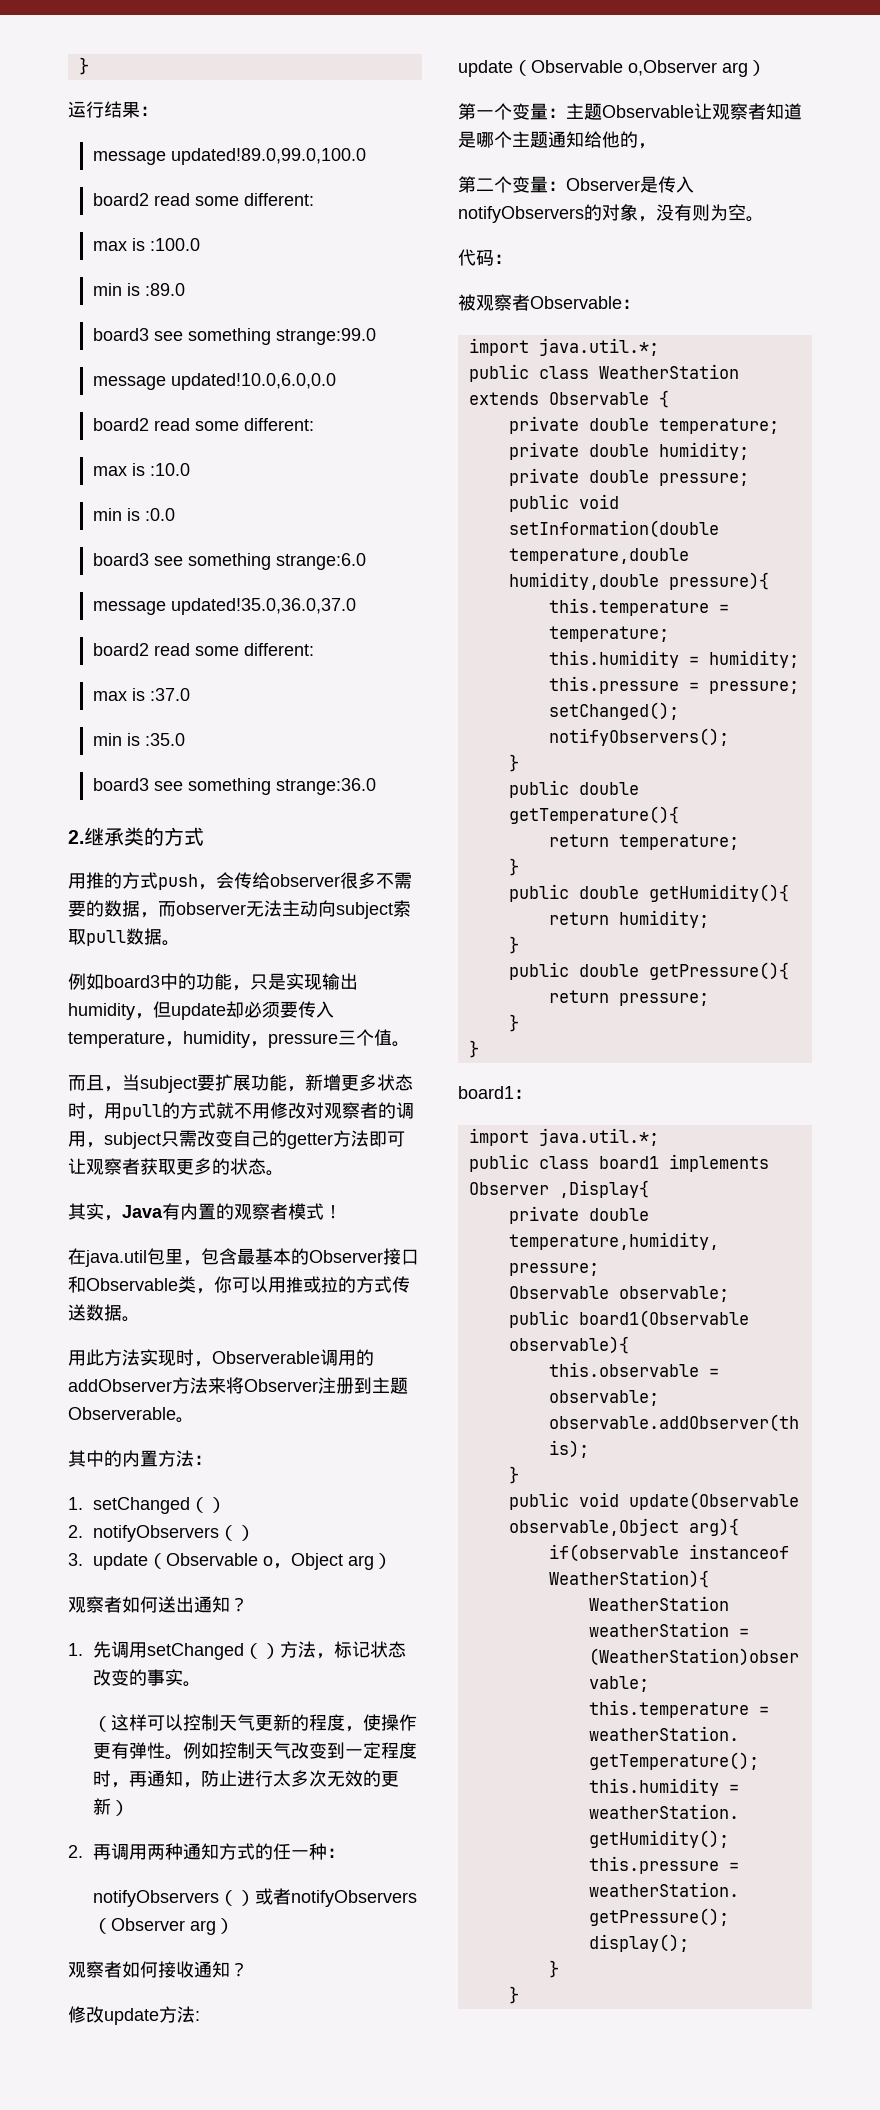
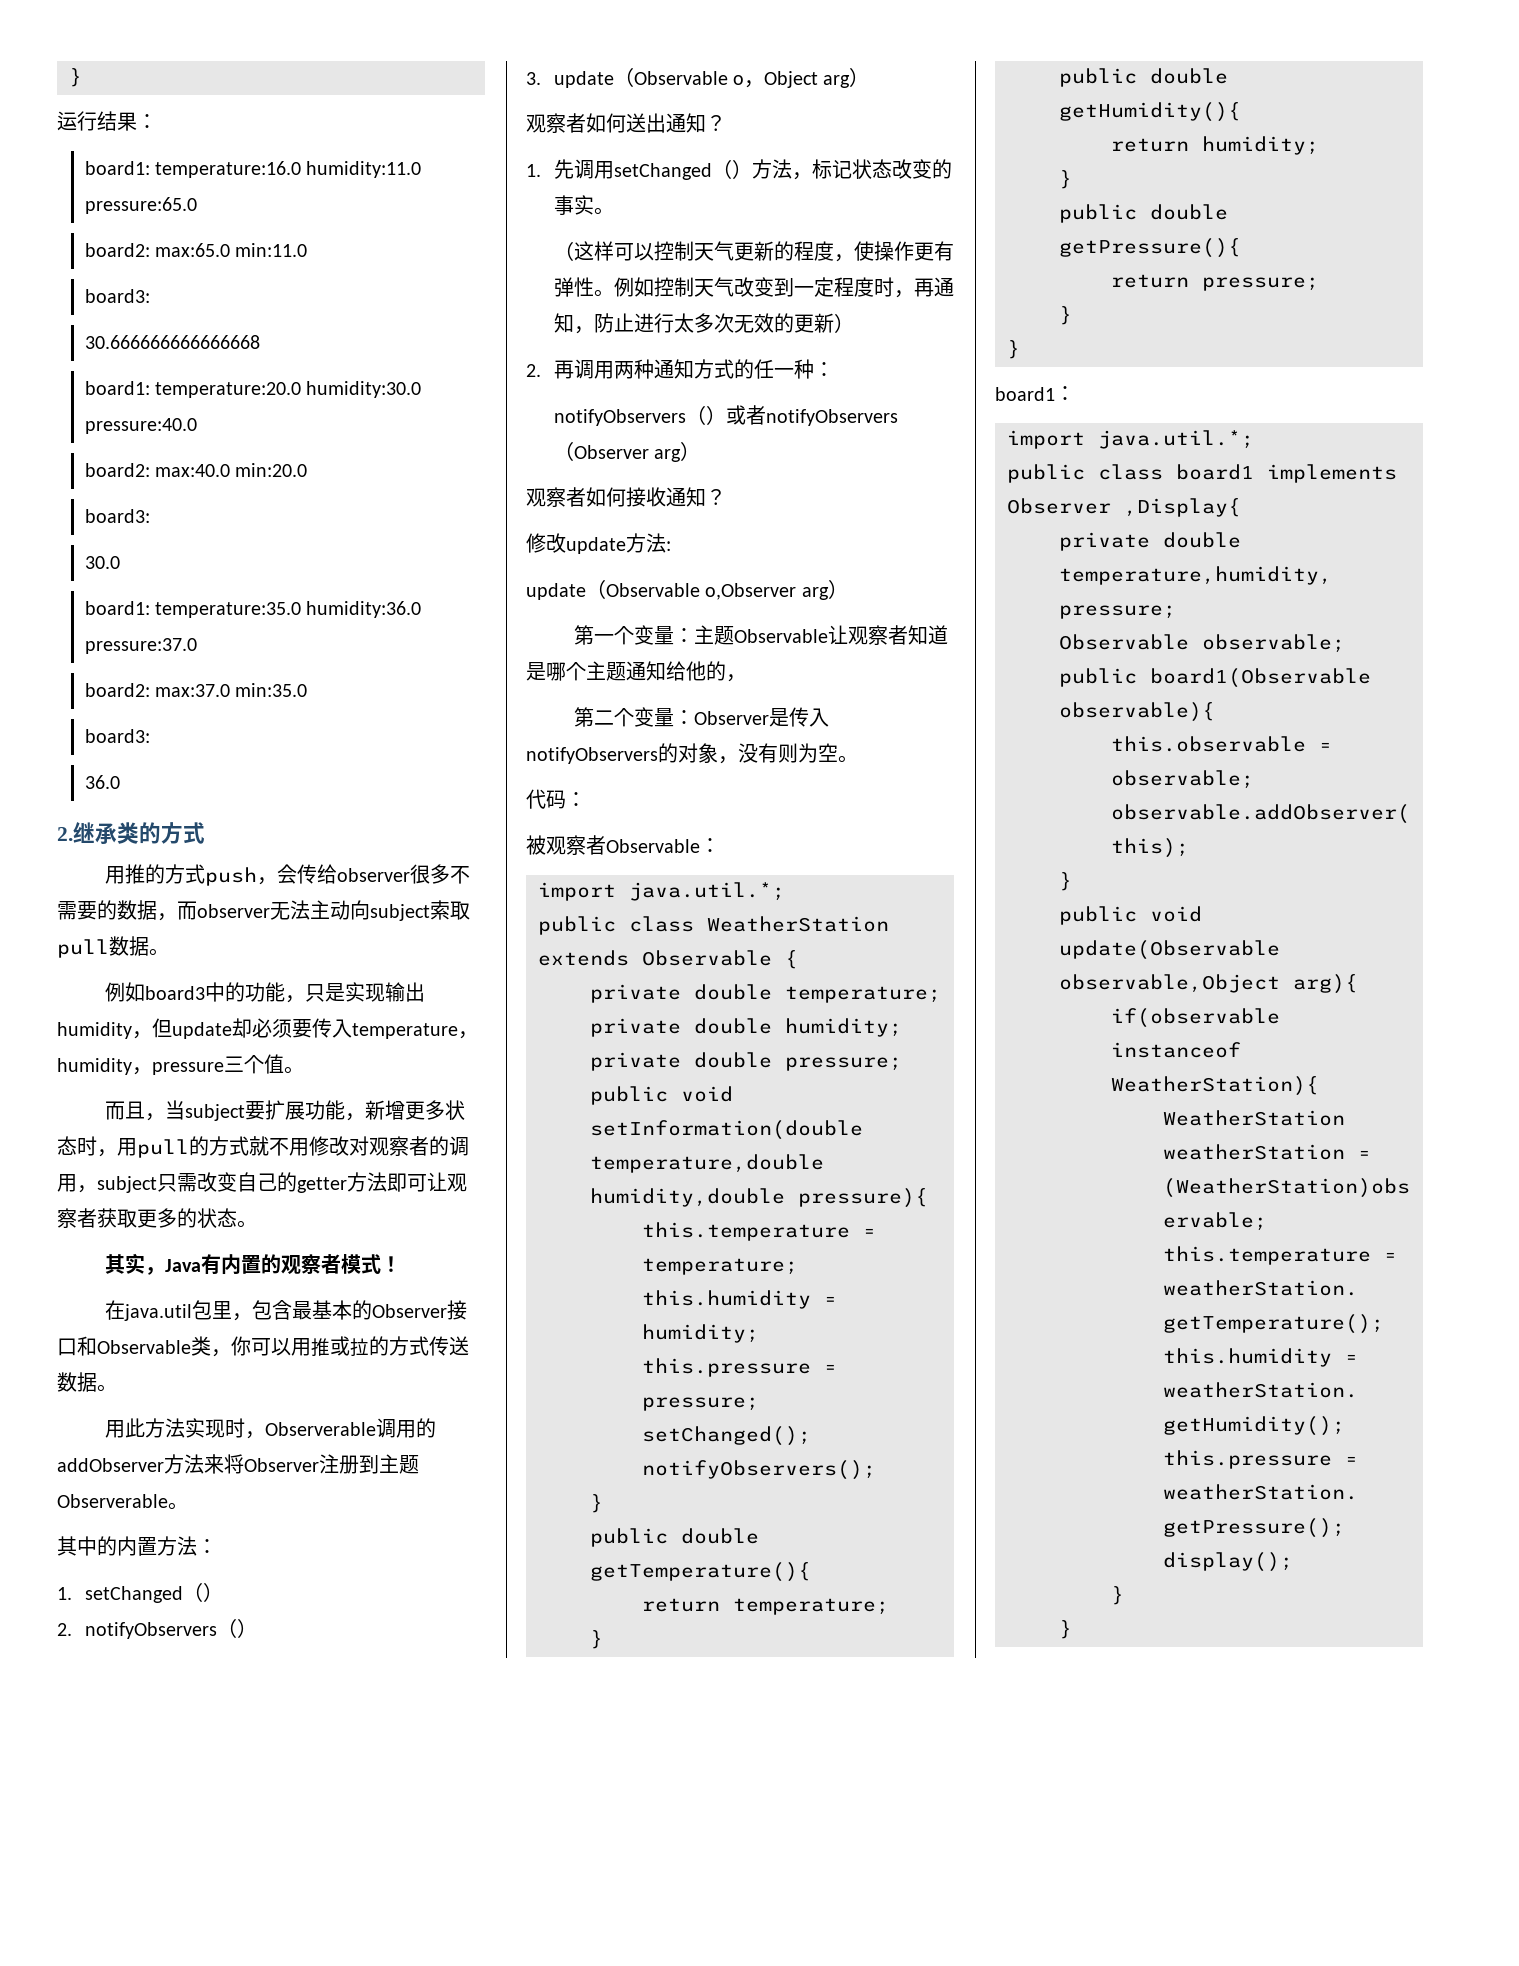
[92,148,366,165] [92,193,314,206] [92,238,200,251] [92,283,185,296] [92,328,376,345] [92,373,336,390] [92,418,314,431] [92,463,190,476] [92,508,175,521] [92,553,366,570] [92,598,356,615] [92,643,314,656] [92,688,190,701] [92,733,185,746] [92,778,376,795] message updated!89.0,99.0,100.0 // board2 read some different: // max is :100.0 // min is :89.0 // board3 see something strange:99.0 // message updated!10.0,6.0,0.0 // board2 read some different: // max is :10.0 // min is :0.0 // board3 see something strange:6.0 // message updated!35.0,36.0,37.0 // board2 read some different: // max is :37.0 // min is :35.0 // board3 see something strange:36.0 -> [84,161,422,178] [84,197,197,214] [84,243,308,257] [84,289,150,303] [84,335,260,349] [84,381,422,398] [84,418,197,434] [84,463,308,477] [84,509,150,523] [84,556,120,569] [84,601,422,618] [84,638,197,654] [84,683,308,697] [84,729,150,743] [84,775,120,789] board1: temperature:16.0 humidity:11.0 pressure:65.0 // board2: max:65.0 min:11.0 // board3: // 30.666666666666668 // board1: temperature:20.0 humidity:30.0 pressure:40.0 // board2: max:40.0 min:20.0 // board3: // 30.0 // board1: temperature:35.0 humidity:36.0 pressure:37.0 // board2: max:37.0 min:35.0 // board3: // 36.0

